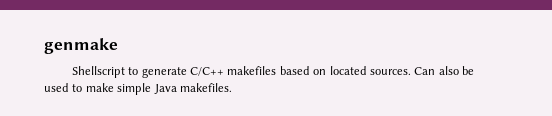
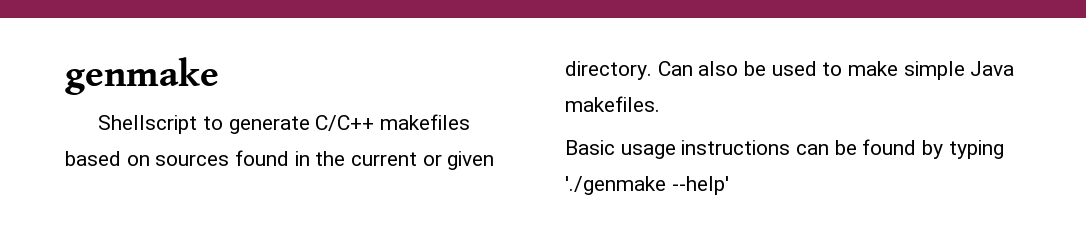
[329,66,411,75] located sources. -> [155,150,495,170] [565,61,652,80] sources found in the current or given directory.
(232, 87) none -> [565,139,1004,159] [565,176,729,195] // Basic usage instructions can be found by typing './genmake --help'

